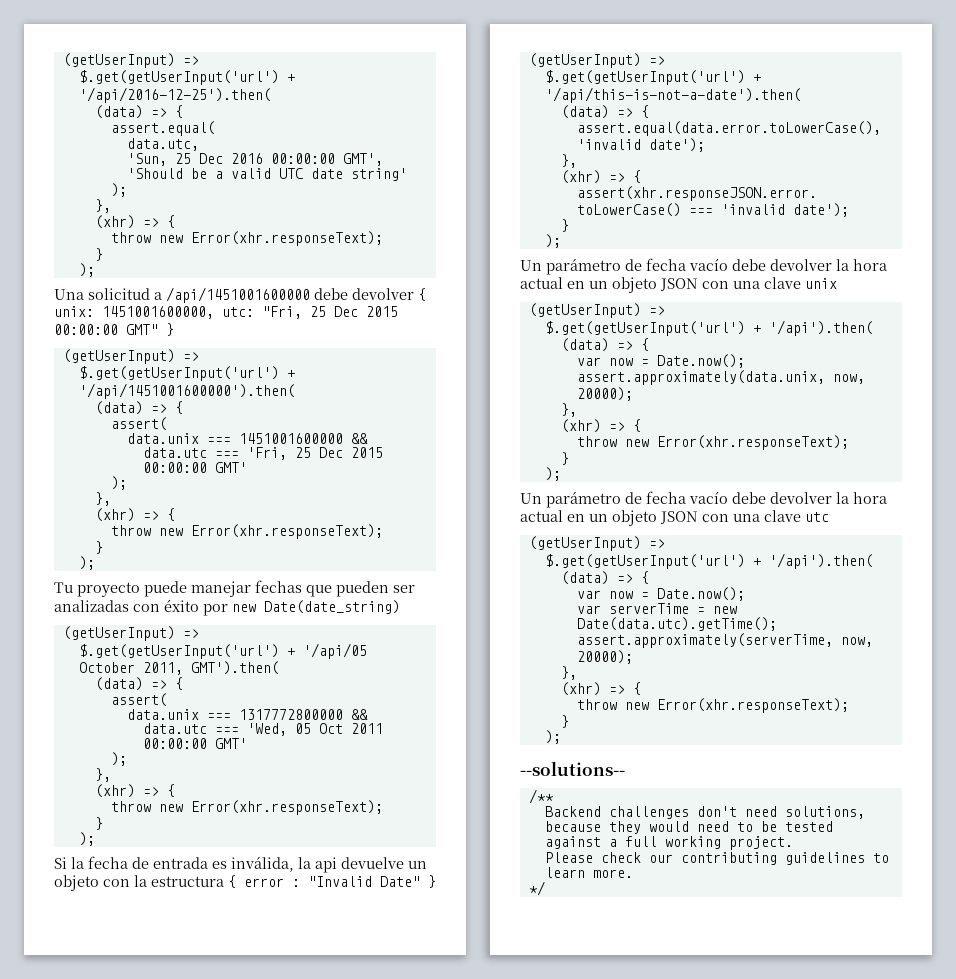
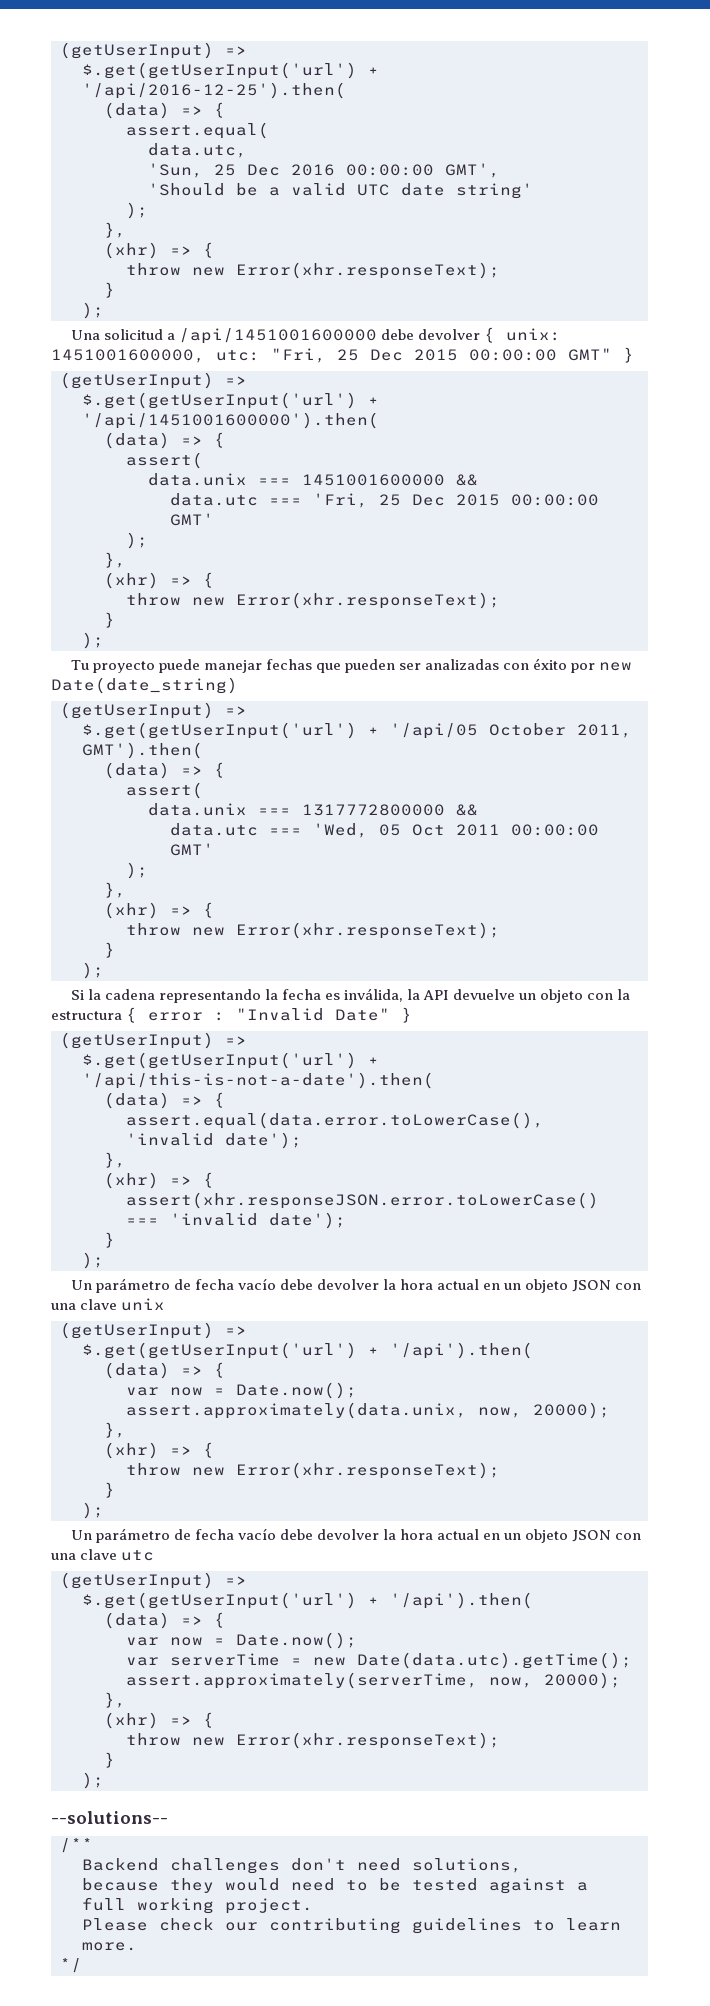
[88,856,208,869] fecha de entrada -> [104,989,321,1003] cadena representando la fecha
[315,857,337,873] api -> [422,990,449,1000] API

